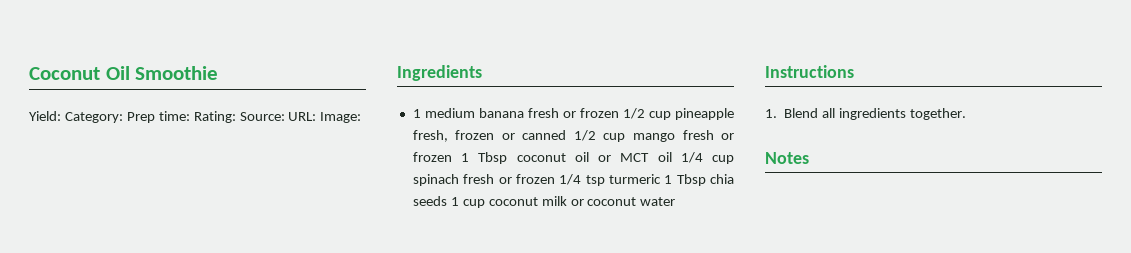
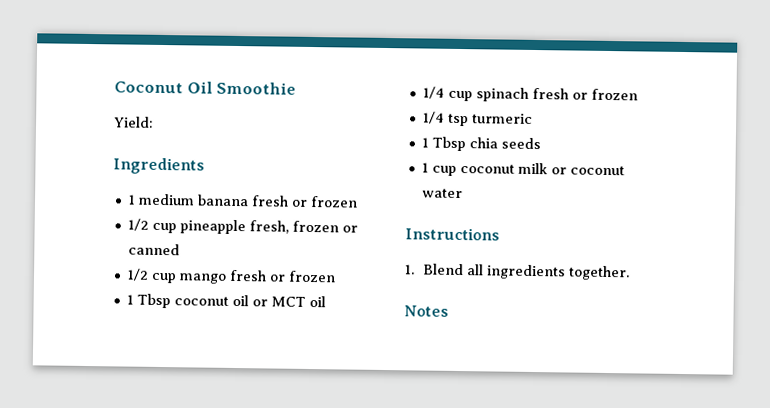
[64,111,362,123] Category: Prep time: Rating: Source: URL: Image: -> (154, 122) none
(619, 113) none -> (358, 201) //
(567, 135) none -> (180, 249) //
(452, 157) none -> (336, 276) //
(672, 157) none -> (326, 301) //
(555, 179) none -> (638, 94) //
(661, 179) none -> (533, 118) //
(447, 201) none -> (541, 143) //

